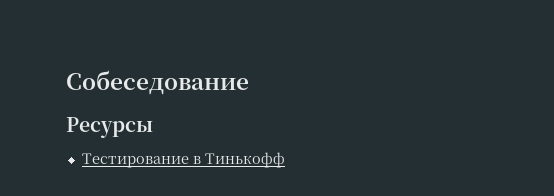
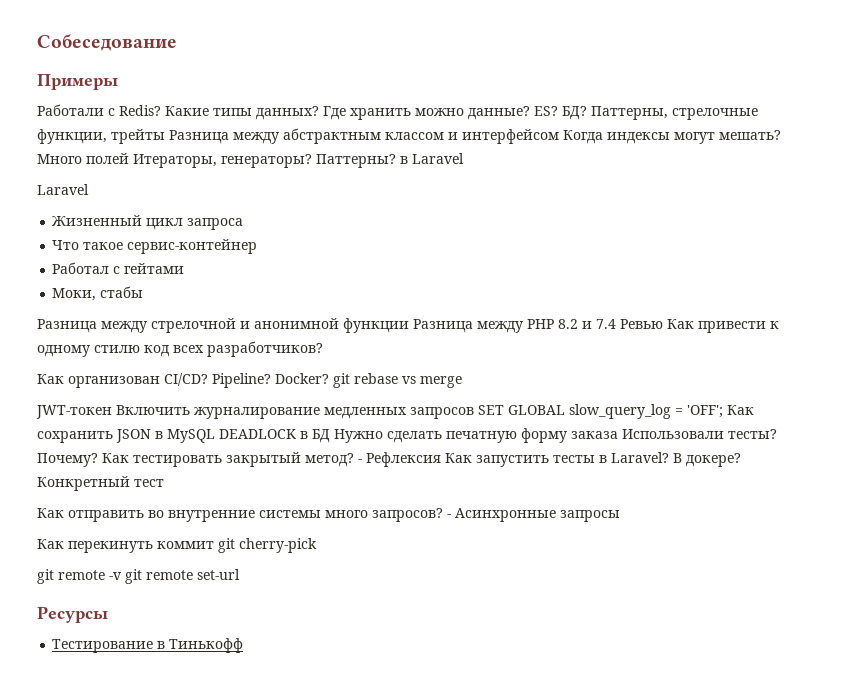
(249, 82) none -> [37,74,118,90] [37,104,758,120] [37,128,781,144] [37,153,464,168] [37,184,89,195] [52,215,244,230] [52,239,258,254] [52,262,185,274] [52,286,144,301] [37,318,779,333] [37,341,323,357] [37,373,462,388] [36,404,754,419] [37,428,777,443] [37,452,741,467] [37,476,164,491] [37,508,620,522] [37,538,317,553] [37,569,240,584] // Примеры // Работали с Redis? Какие типы данных? Где хранить можно данные? ES? БД? Паттерны, стрелочные функции, трейты Разница между абстрактным классом и интерфейсом Когда индексы могут мешать? Много полей Итераторы, генераторы? Паттерны? в Laravel // Laravel // Жизненный цикл запроса // Что такое сервис-контейнер // Работал с гейтами // Моки, стабы // Разница между стрелочной и анонимной функции Разница между PHP 8.2 и 7.4 Ревью Как привести к одному стилю код всех разработчиков? // Как организован CI/CD? Pipeline? Docker? git rebase vs merge // JWT-токен Включить журналирование медленных запросов SET GLOBAL slow_query_log = 'OFF'; Как сохранить JSON в MySQL DEADLOCK в БД Нужно сделать печатную форму заказа Использовали тесты? Почему? Как тестировать закрытый метод? - Рефлексия Как запустить тесты в Laravel? В докере? Конкретный тест // Как отправить во внутренние системы много запросов? - Асинхронные запросы // Как перекинуть коммит git cherry-pick // git remote -v git remote set-url

